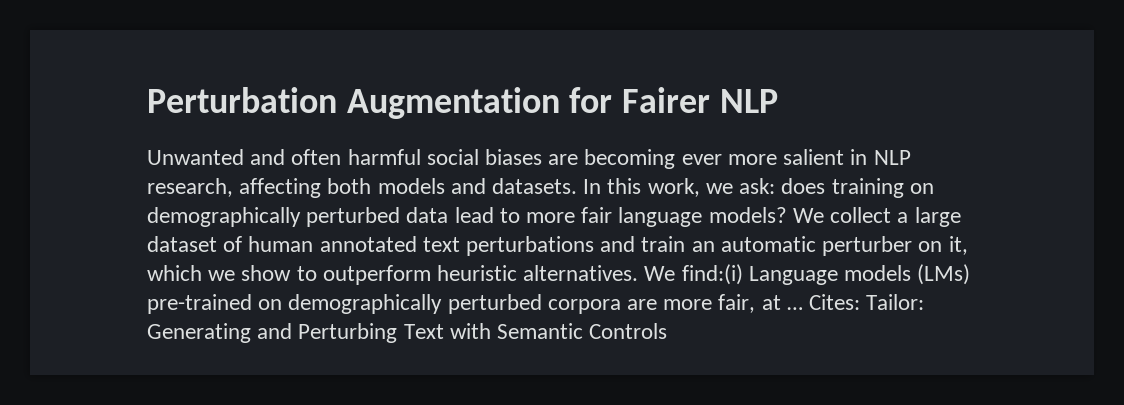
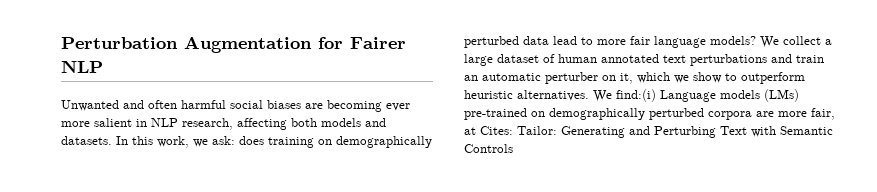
[786,307,803,310] … -> (476, 131) none

